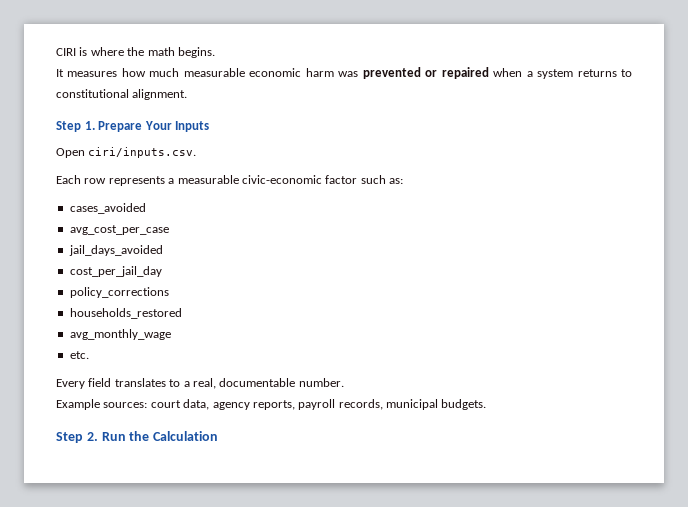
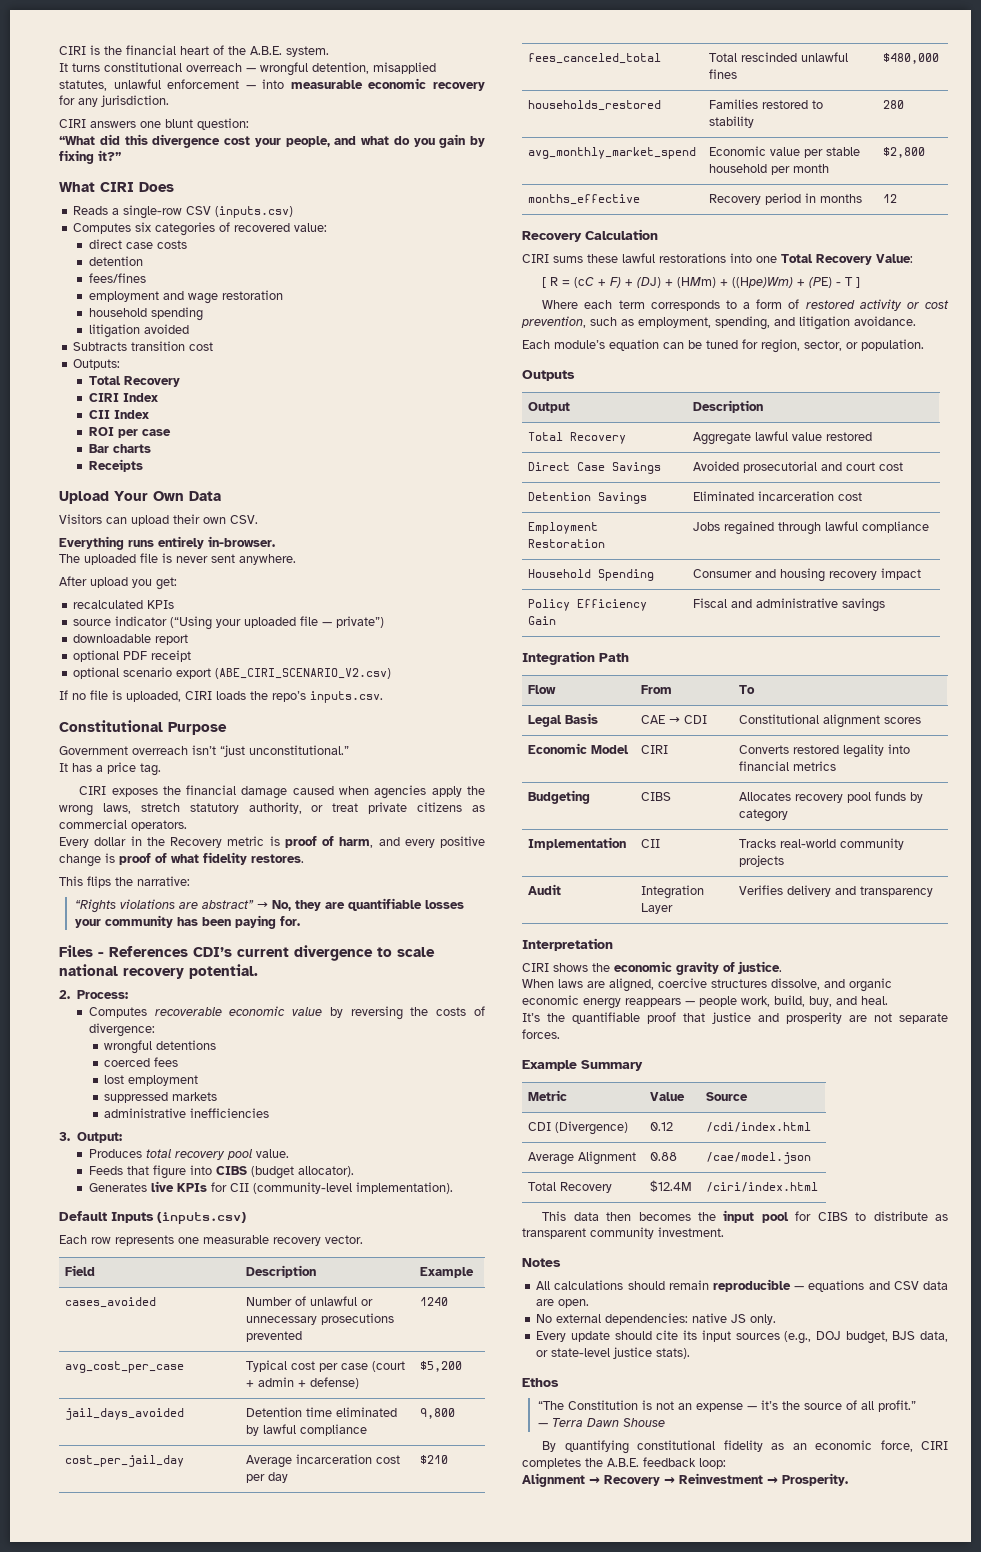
[90,47,215,58] [56,67,632,79] [56,89,188,100] [56,121,172,132] where the math begins. // It measures how much measurable economic harm was prevented or repaired when a system returns to constitutional alignment. // Step 1. Prepare Your -> [104,45,329,57] [59,62,436,76] [59,78,485,91] [59,95,169,107] [59,118,249,130] [59,134,485,148] [59,150,121,164] [59,182,174,192] [73,205,294,219] [73,222,328,236] [88,239,187,249] [88,256,143,266] [88,273,146,283] [88,290,283,304] [88,307,203,321] [88,324,189,338] [73,341,214,351] [73,359,121,370] [88,376,180,387] [88,393,158,402] [88,410,149,419] [88,427,171,438] [88,444,151,453] [88,459,143,472] [59,491,221,504] [59,514,258,526] [59,536,275,550] [59,553,296,565] [59,576,177,590] [73,600,175,609] [73,616,385,630] [73,634,189,645] [73,650,192,662] [73,667,392,679] [59,690,383,703] [59,720,227,735] [59,745,349,757] [59,762,161,776] [79,785,486,799] [59,802,486,816] [59,819,187,831] [59,836,485,848] [59,852,304,867] [59,876,190,888] [74,898,464,913] [74,915,300,929] [59,945,435,961] [59,964,258,979] [59,990,128,999] [88,1006,486,1020] [88,1023,155,1037] [104,1040,217,1054] [104,1057,179,1067] [104,1075,199,1086] [104,1092,218,1103] [104,1108,270,1118] [59,1132,122,1143] [88,1149,289,1160] [88,1165,354,1179] [88,1181,453,1194] [59,1211,107,1221] the financial heart of the A.B.E. system. // It turns constitutional overreach — wrongful detention, misapplied statutes, unlawful enforcement — into measurable economic recovery for any jurisdiction. // CIRI answers one blunt question: // “What did this divergence cost your people, and what do you gain by fixing it?” // What CIRI Does // Reads a single-row CSV (inputs.csv) // Computes six categories of recovered value: // direct case costs // detention // fees/fines // employment and wage restoration // household spending // litigation avoided // Subtracts transition cost // Outputs: // Total Recovery // CIRI Index // CII Index // ROI per case // Bar charts // Receipts // Upload Your Own Data // Visitors can upload their own CSV. // Everything runs entirely in-browser. // The uploaded file is never sent anywhere. // After upload you get: // recalculated KPIs // source indicator (“Using your uploaded file — private”) // downloadable report // optional PDF receipt // optional scenario export (ABE_CIRI_SCENARIO_V2.csv) // If no file is uploaded, CIRI loads the repo’s inputs.csv. // Constitutional Purpose // Government overreach isn’t “just unconstitutional.” // It has a price tag. // CIRI exposes the financial damage caused when agencies apply the wrong laws, stretch statutory authority, or treat private citizens as commercial operators. // Every dollar in the Recovery metric is proof of harm, and every positive change is proof of what fidelity restores. // This flips the narrative: // “Rights violations are abstract” → No, they are quantifiable losses your community has been paying for. // Files - References CDI’s current divergence to scale national recovery potential. // 2. Process: // Computes recoverable economic value by reversing the costs of divergence: // wrongful detentions // coerced fees // lost employment // suppressed markets // administrative inefficiencies // 3. Output: // Produces total recovery pool value. // Feeds that figure into CIBS (budget allocator). // Generates live KPIs for CII (community-level implementation). // Default
[56,147,197,158] // Open ciri/inputs.csv. -> [157,1212,246,1224] (inputs.csv)
[168,175,403,184] [69,203,146,214] [69,225,169,235] [68,245,163,256] [69,266,162,277] [69,287,169,298] [69,308,182,319] [69,329,171,340] [69,351,89,359] [56,378,344,389] [56,399,487,410] [56,431,219,443] a measurable civic-economic factor such as: // cases_avoided // avg_cost_per_case // jail_days_avoided // cost_per_jail_day // policy_corrections // households_restored // avg_monthly_wage // etc. // Every field translates to a real, documentable number. // Example sources: court data, agency reports, payroll records, municipal budgets. // Step 2. Run the Calculation -> [178,1235,363,1246] [65,1265,96,1276] [246,1265,317,1278] [420,1267,475,1278] [65,1297,157,1308] [246,1296,374,1306] [246,1313,395,1325] [246,1331,303,1342] [420,1297,449,1306] [65,1361,185,1373] [246,1360,406,1372] [246,1377,360,1389] [420,1361,463,1372] [65,1408,185,1420] [246,1407,398,1417] [246,1424,368,1436] [420,1408,456,1419] [65,1455,185,1467] [246,1454,401,1468] [246,1472,289,1483] [420,1455,449,1464] [528,53,662,64] [709,52,849,62] [709,69,738,79] [883,53,940,64] [528,100,662,111] [709,99,824,109] [709,116,755,128] [883,100,905,109] [528,147,697,159] [709,146,861,158] [709,164,830,175] [883,147,926,158] [528,194,641,205] [709,193,863,205] [883,194,898,203] [522,229,658,242] [522,253,913,265] [542,277,861,288] [542,299,949,311] [521,316,916,330] [522,339,924,353] [522,370,575,381] [528,402,571,413] [693,400,764,413] [528,432,627,444] [693,431,873,445] [528,462,662,474] [693,461,904,473] [528,492,648,504] [693,491,863,501] [528,522,599,534] [528,539,606,548] [693,521,930,535] [528,569,655,581] [693,568,922,582] [528,599,648,611] [528,616,557,625] [693,598,886,612] [522,651,629,665] [528,685,557,694] [641,685,673,694] [739,685,756,694] [528,713,599,727] [641,715,708,724] [739,714,922,728] [528,743,630,754] [641,745,669,754] [739,744,911,758] [739,761,837,771] [528,790,591,804] [641,792,672,801] [739,791,924,803] [739,809,789,822] [528,837,627,850] [641,839,661,848] [739,838,905,850] [739,855,785,867] [528,884,562,895] [641,885,705,899] [641,903,674,914] [739,885,934,897] [522,938,613,951] [522,961,782,975] [522,978,892,992] [522,995,888,1009] [522,1012,949,1024] [522,1029,560,1039] [522,1060,643,1071] [528,1090,568,1101] [650,1092,686,1101] [706,1092,749,1101] [528,1121,629,1135] [650,1122,674,1131] [706,1122,812,1132] [528,1151,637,1165] [650,1152,678,1161] [706,1152,812,1164] [528,1182,613,1193] [650,1180,693,1192] [706,1182,819,1192] [542,1210,948,1223] [522,1227,724,1239] [522,1258,561,1267] [536,1279,948,1292] [536,1299,590,1308] [536,1313,777,1325] [536,1330,948,1344] [536,1347,691,1359] [522,1378,559,1387] [537,1400,916,1412] [537,1418,665,1427] [542,1440,948,1454] [522,1457,726,1469] [522,1473,848,1487] one measurable recovery vector. // Field | Description | Example // cases_avoided | Number of unlawful or unnecessary prosecutions prevented | 1240 // avg_cost_per_case | Typical cost per case (court + admin + defense) | $5,200 // jail_days_avoided | Detention time eliminated by lawful compliance | 9,800 // cost_per_jail_day | Average incarceration cost per day | $210 // fees_canceled_total | Total rescinded unlawful fines | $480,000 // households_restored | Families restored to stability | 280 // avg_monthly_market_spend | Economic value per stable household per month | $2,800 // months_effective | Recovery period in months | 12 // Recovery Calculation // CIRI sums these lawful restorations into one Total Recovery Value: // [ R = (cC + F) + (DJ) + (HMm) + ((Hpe)Wm) + (PE) - T ] // Where each term corresponds to a form of restored activity or cost prevention, such as employment, spending, and litigation avoidance. // Each module’s equation can be tuned for region, sector, or population. // Outputs // Output | Description // Total Recovery | Aggregate lawful value restored // Direct Case Savings | Avoided prosecutorial and court cost // Detention Savings | Eliminated incarceration cost // Employment Restoration | Jobs regained through lawful compliance // Household Spending | Consumer and housing recovery impact // Policy Efficiency Gain | Fiscal and administrative savings // Integration Path // Flow | From | To // Legal Basis | CAE → CDI | Constitutional alignment scores // Economic Model | CIRI | Converts restored legality into financial metrics // Budgeting | CIBS | Allocates recovery pool funds by category // Implementation | CII | Tracks real-world community projects // Audit | Integration Layer | Verifies delivery and transparency // Interpretation // CIRI shows the economic gravity of justice. // When laws are aligned, coercive structures dissolve, and organic economic energy reappears — people work, build, buy, and heal. // It’s the quantifiable proof that justice and prosperity are not separate forces. // Example Summary // Metric | Value | Source // CDI (Divergence) | 0.12 | /cdi/index.html // Average Alignment | 0.88 | /cae/model.json // Total Recovery | $12.4M | /ciri/index.html // This data then becomes the input pool for CIBS to distribute as transparent community investment. // Notes // All calculations should remain reproducible — equations and CSV data are open. // No external dependencies: native JS only. // Every update should cite its input sources (e.g., DOJ budget, BJS data, or state-level justice stats). // Ethos // “The Constitution is not an expense — it’s the source of all profit.” // — Terra Dawn Shouse // By quantifying constitutional fidelity as an economic force, CIRI completes the A.B.E. feedback loop: // Alignment → Recovery → Reinvestment → Prosperity.

